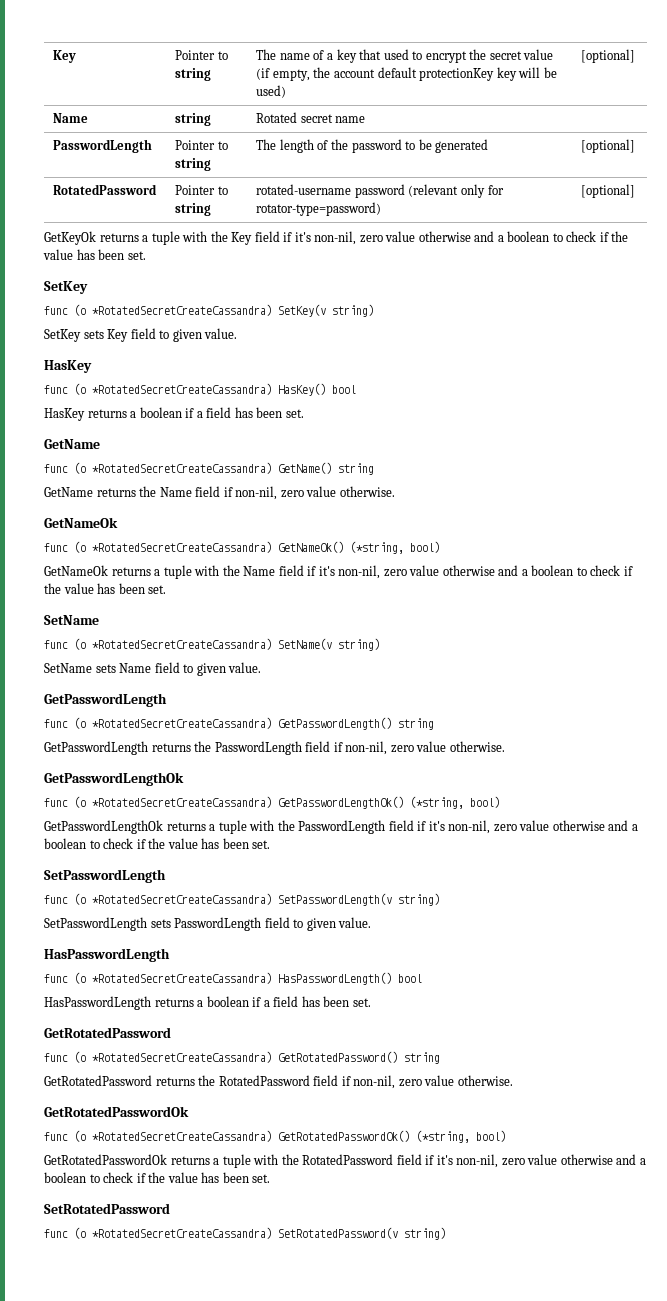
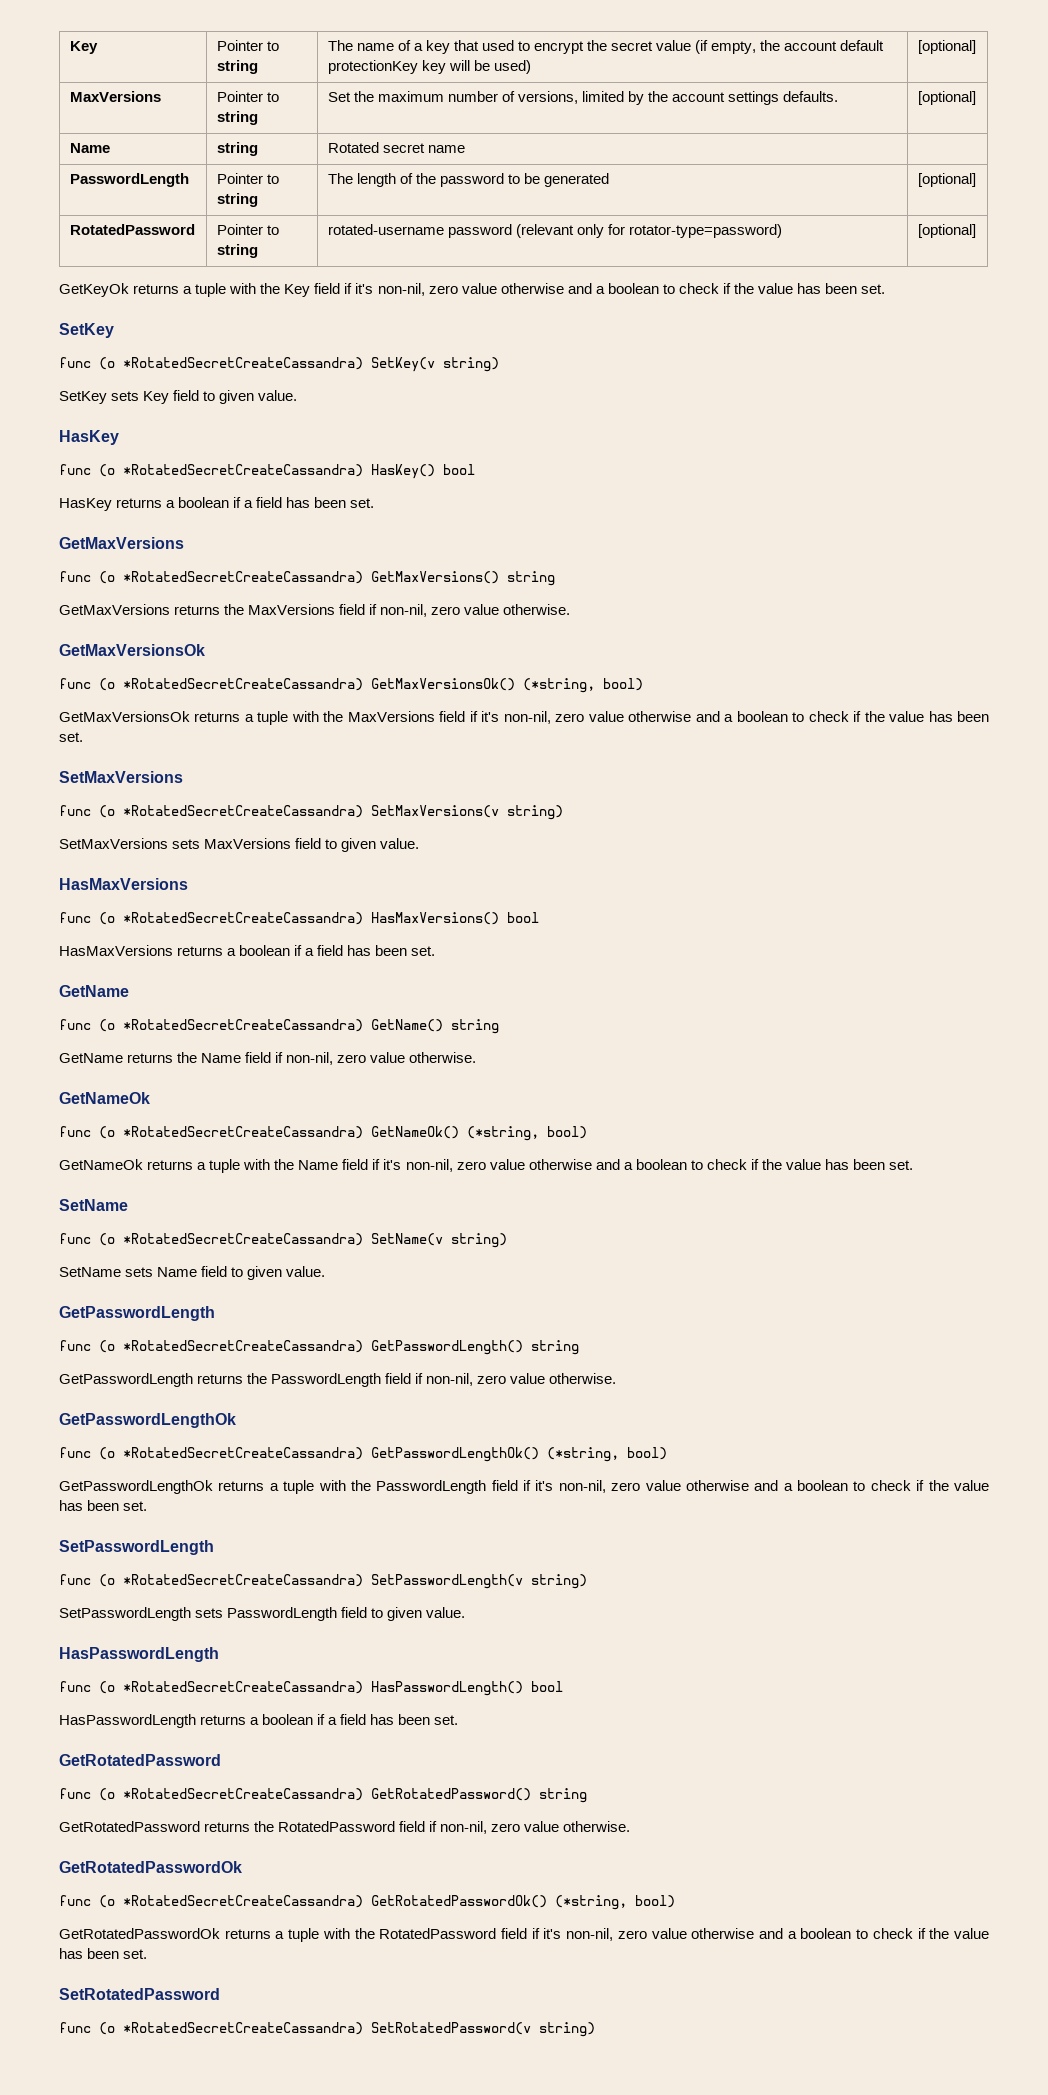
(636, 56) none -> [69,91,161,102] [216,91,279,102] [216,111,258,125] [327,91,839,105] [917,91,976,105] // MaxVersions | Pointer to string | Set the maximum number of versions, limited by the account settings defaults. | [optional]
(304, 413) none -> [59,537,184,549] [59,571,555,586] [59,604,571,617] [59,644,205,656] [59,678,643,693] [59,711,990,725] [59,732,83,742] [59,771,183,783] [59,805,563,820] [59,838,420,852] [59,878,188,890] [59,912,539,925] [59,945,436,956] // GetMaxVersions // func (o *RotatedSecretCreateCassandra) GetMaxVersions() string // GetMaxVersions returns the MaxVersions field if non-nil, zero value otherwise. // GetMaxVersionsOk // func (o *RotatedSecretCreateCassandra) GetMaxVersionsOk() (*string, bool) // GetMaxVersionsOk returns a tuple with the MaxVersions field if it's non-nil, zero value otherwise and a boolean to check if the value has been set. // SetMaxVersions // func (o *RotatedSecretCreateCassandra) SetMaxVersions(v string) // SetMaxVersions sets MaxVersions field to given value. // HasMaxVersions // func (o *RotatedSecretCreateCassandra) HasMaxVersions() bool // HasMaxVersions returns a boolean if a field has been set.

